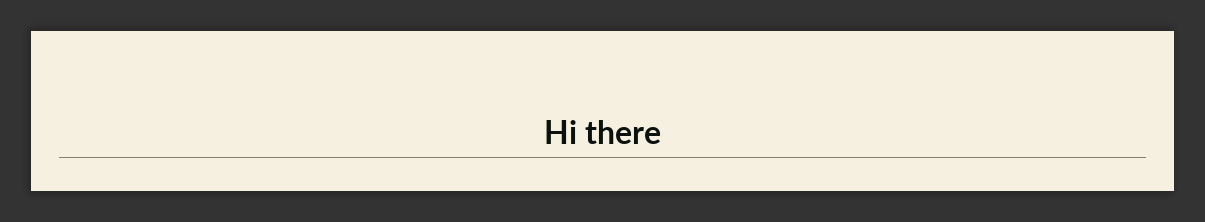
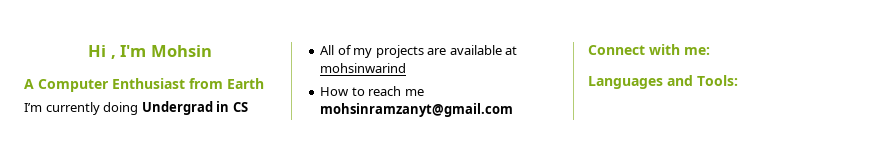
[585,120,662,144] there -> [110,45,212,59] [24,78,264,92] [24,101,248,115] [320,45,518,58] [320,63,407,73] [320,86,424,96] [320,103,514,117] [588,44,710,55] [588,75,738,89] , I'm Mohsin // A Computer Enthusiast from Earth // I’m currently doing Undergrad in CS // All of my projects are available at mohsinwarind // How to reach me mohsinramzanyt@gmail.com // Connect with me: // Languages and Tools:

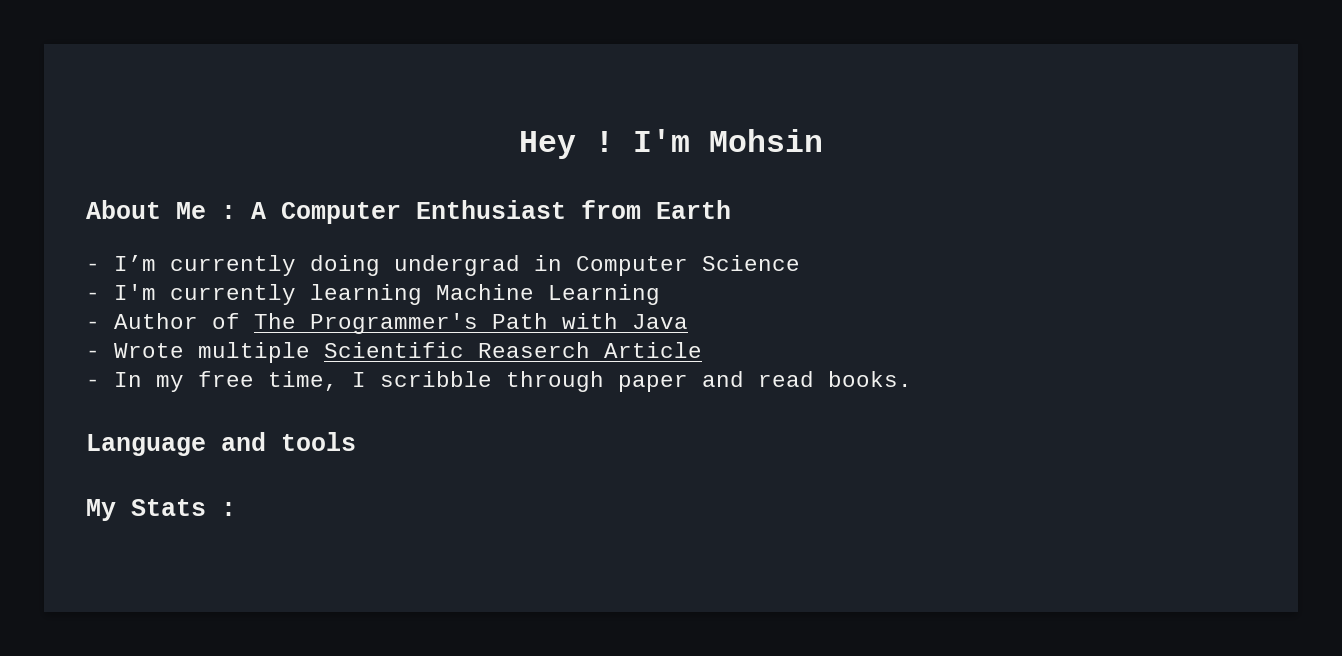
[88,45,116,59] Hi , -> [519,131,614,159] Hey !
(212, 51) none -> [86,200,236,219] About Me :
(264, 83) none -> [86,263,100,271] -
[141,101,248,115] [320,45,518,58] [320,63,407,73] [320,86,424,96] [320,103,514,117] [588,44,710,55] [588,75,738,89] Undergrad in CS // All of my projects are available at mohsinwarind // How to reach me mohsinramzanyt@gmail.com // Connect with me: // Languages and Tools: -> [394,255,800,276] [86,284,660,305] [86,313,688,334] [86,342,702,363] [86,371,912,392] [86,432,356,456] [86,499,236,521] undergrad in Computer Science // - I'm currently learning Machine Learning // - Author of The Programmer's Path with Java // - Wrote multiple Scientific Reaserch Article // - In my free time, I scribble through paper and read books. // Language and tools // My Stats :

